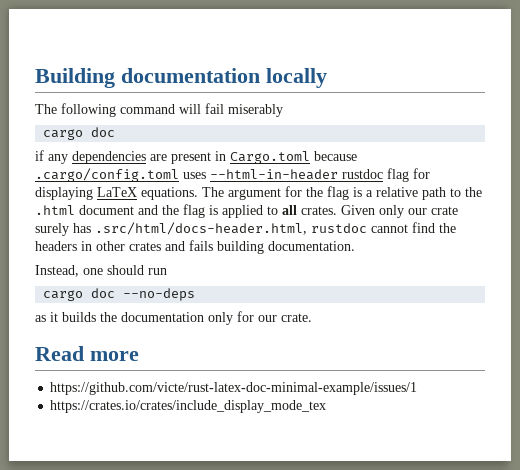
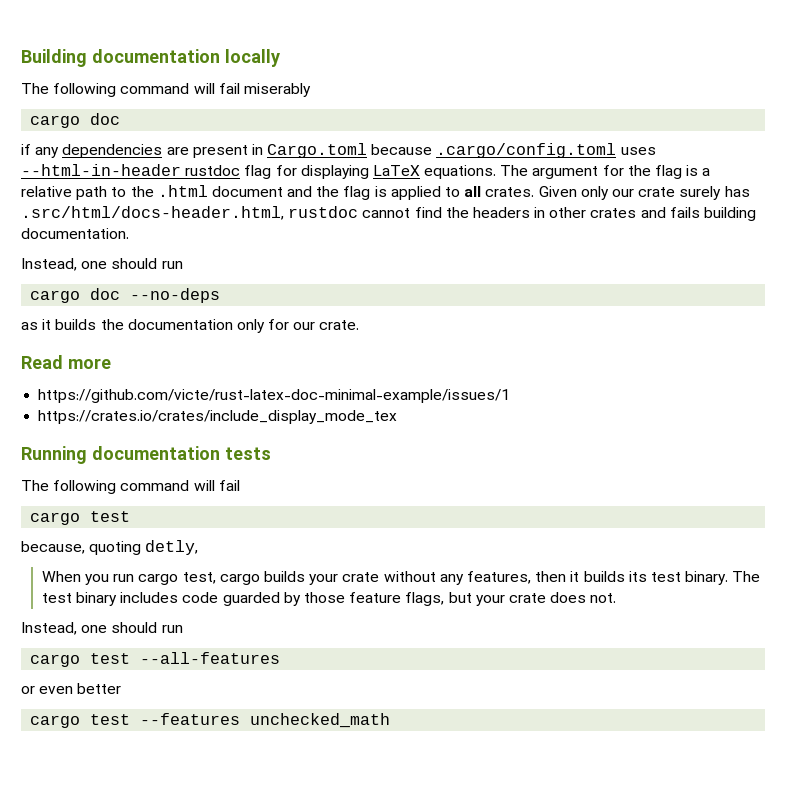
(327, 406) none -> [21,446,271,464] [21,480,240,494] [30,511,131,525] [21,540,199,555] [41,571,761,585] [41,592,617,606] [21,622,183,635] [30,652,281,667] [21,683,122,694] [30,713,391,728] // Running documentation tests // The following command will fail // cargo test // because, quoting detly, // When you run cargo test, cargo builds your crate without any features, then it builds its test binary. The test binary includes code guarded by those feature flags, but your crate does not. // Instead, one should run // cargo test --all-features // or even better // cargo test --features unchecked_math

